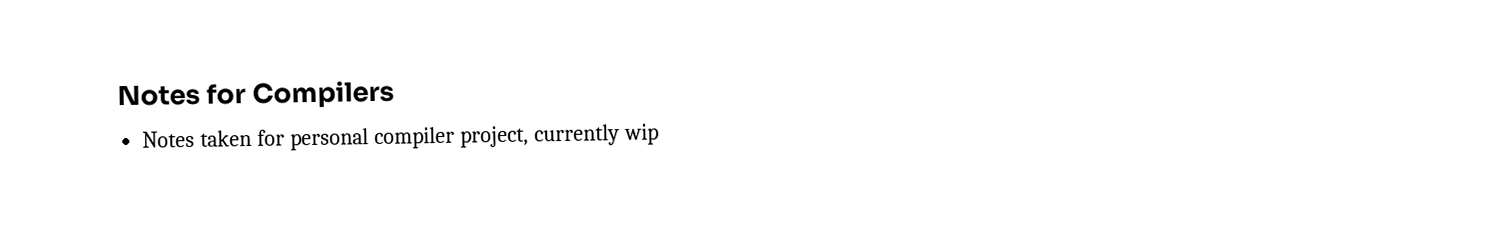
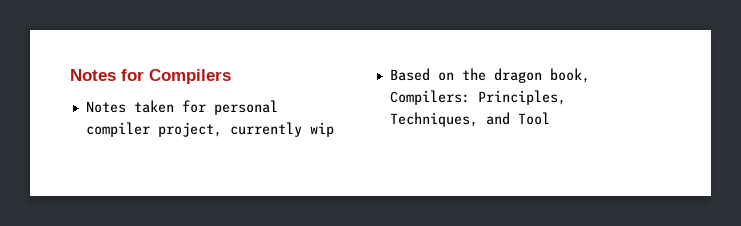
(659, 134) none -> [389,68,590,83] [389,90,566,105] [389,112,550,127] // Based on the dragon book, Compilers: Principles, Techniques, and Tool

